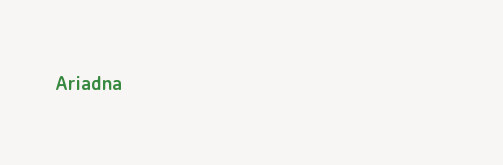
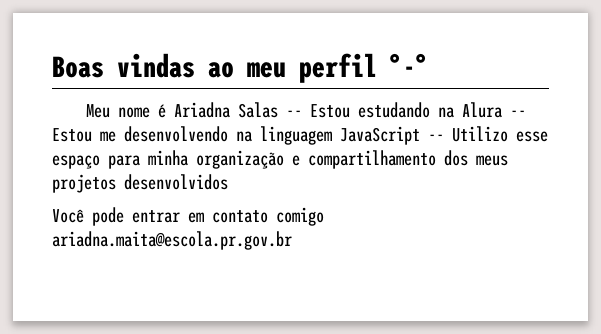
[55,76,122,90] Ariadna -> [52,53,429,83] [85,102,526,118] [52,126,548,145] [52,150,508,169] [52,174,228,193] [52,207,324,226] [52,231,292,250] Boas vindas ao meu perfil °-° // Meu nome é Ariadna Salas -- Estou estudando na Alura -- Estou me desenvolvendo na linguagem JavaScript -- Utilizo esse espaço para minha organização e compartilhamento dos meus projetos desenvolvidos // Você pode entrar em contato comigo ariadna.maita@escola.pr.gov.br

